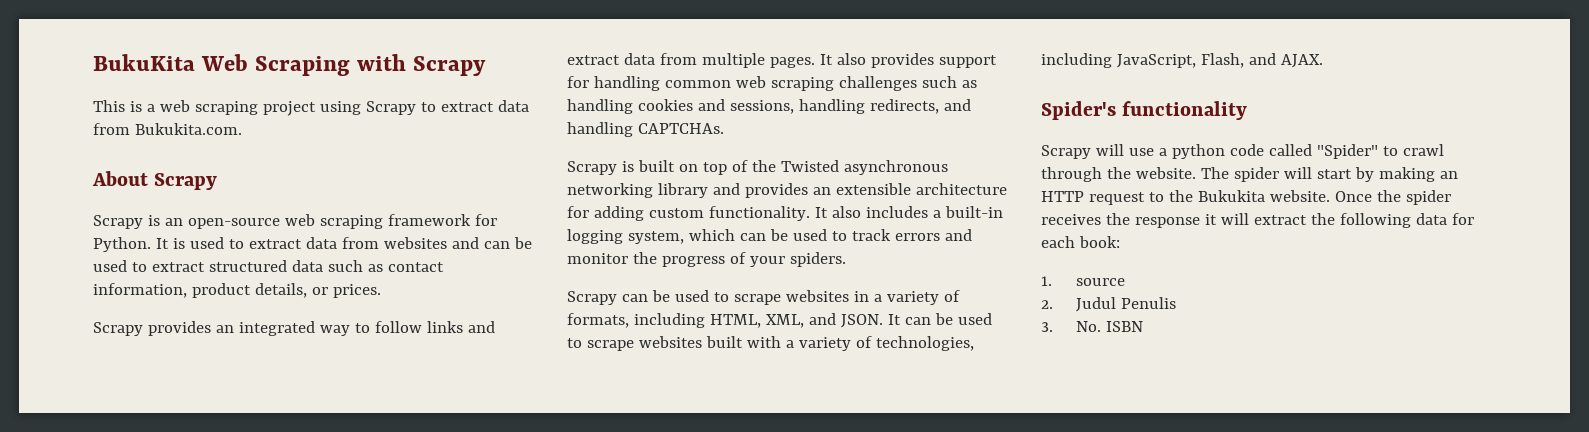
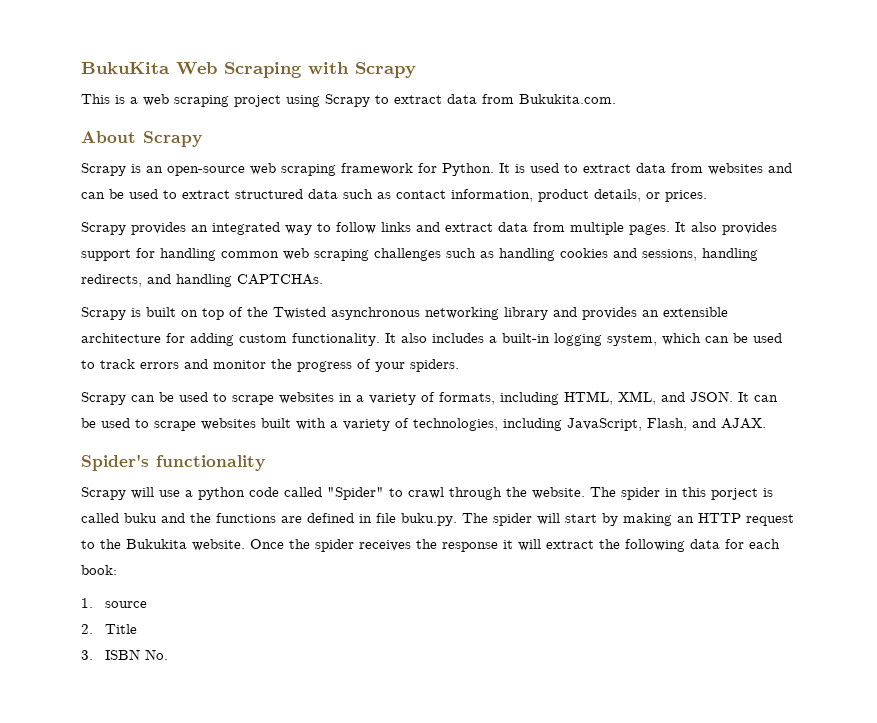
(1279, 174) none -> [665,487,773,500] [81,513,532,526] in this porject is called buku and the functions are defined in file buku.py. The spider
[1076,297,1177,312] Judul Penulis -> [105,624,138,634] Title
[1076,321,1144,332] No. ISBN -> [105,649,169,660] ISBN No.

